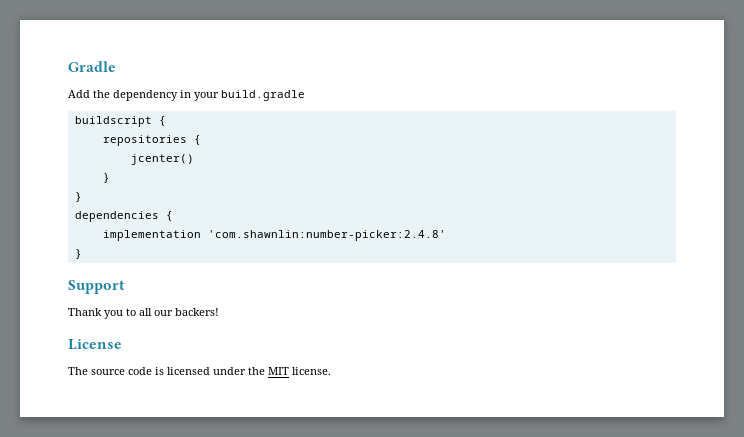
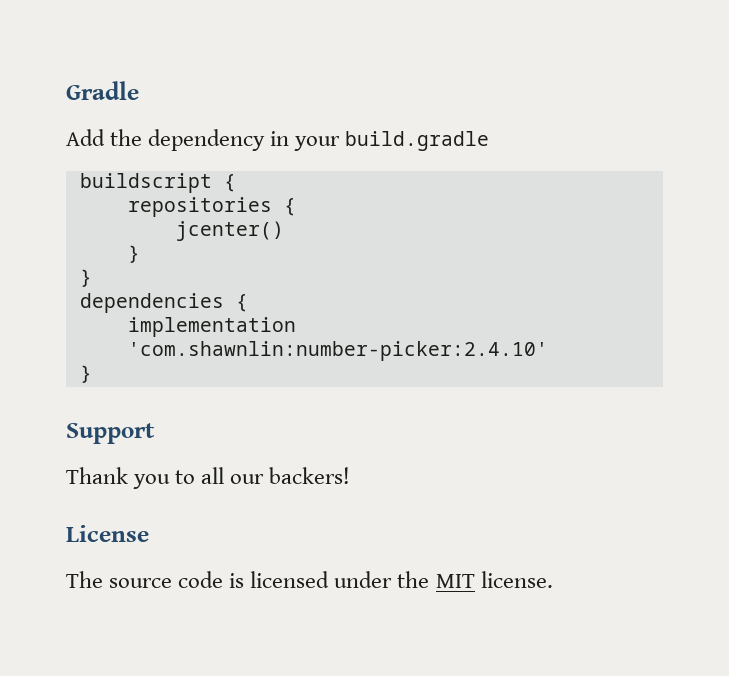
[207,230,446,241] 'com.shawnlin:number-picker:2.4.8' -> [127,341,548,361] 'com.shawnlin:number-picker:2.4.10'

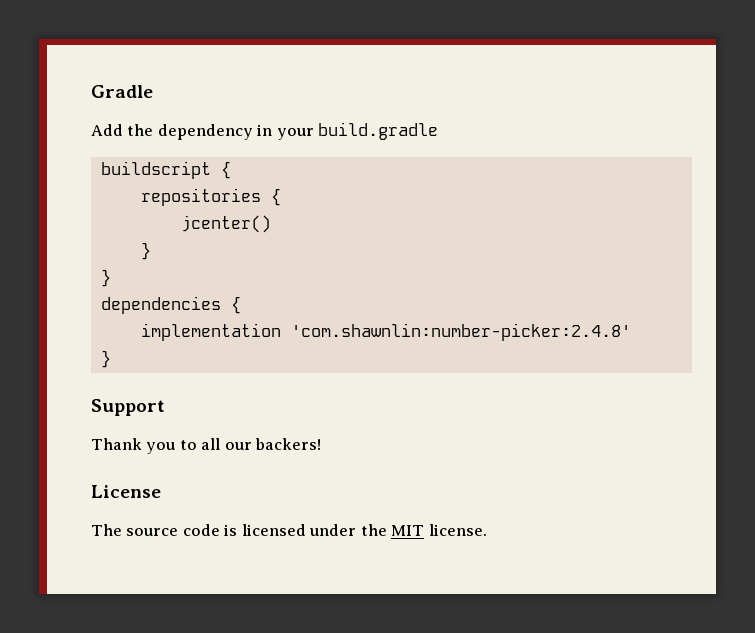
[127,341,548,361] 'com.shawnlin:number-picker:2.4.10' -> [290,323,631,341] 'com.shawnlin:number-picker:2.4.8'

